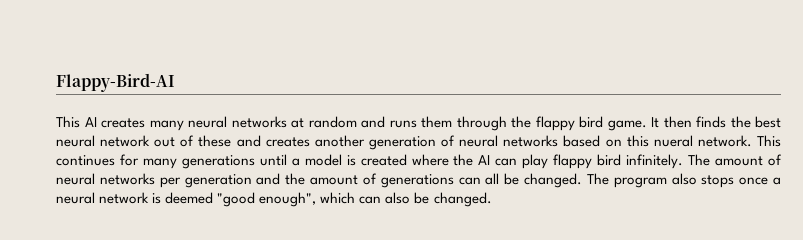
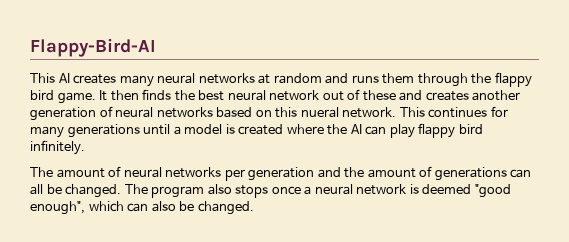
(684, 161) none -> (85, 147) //

